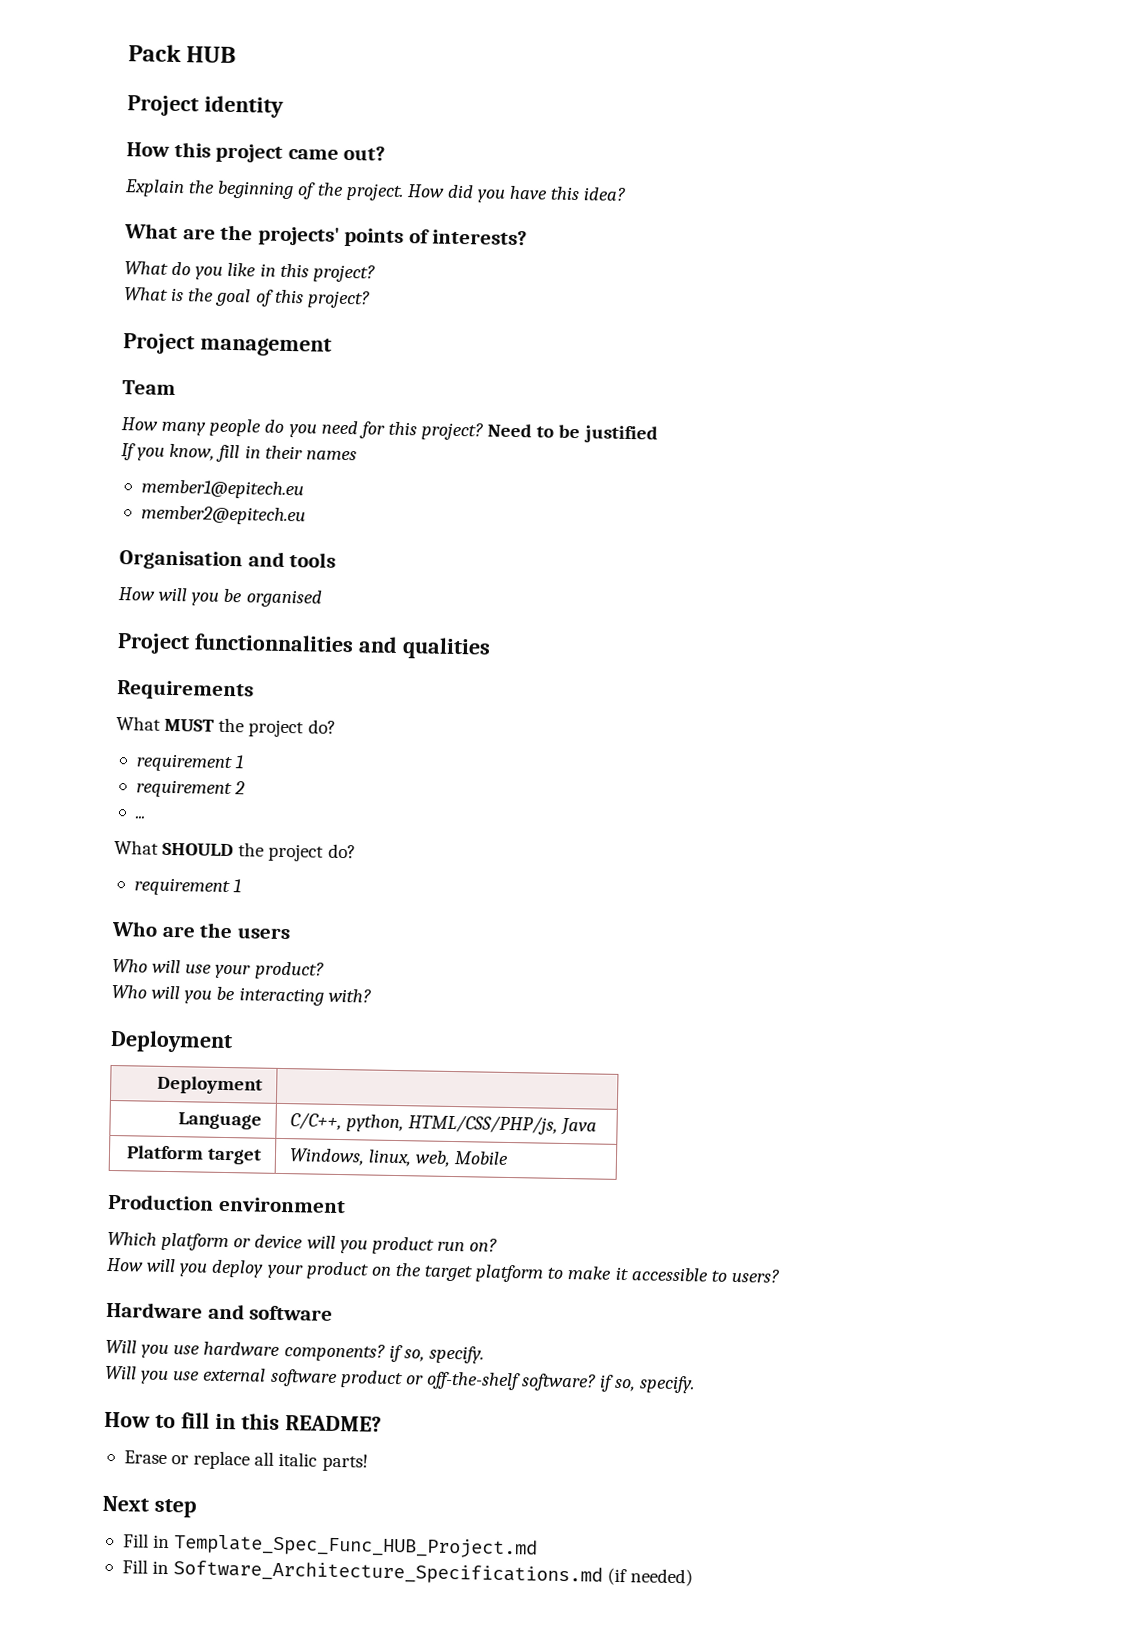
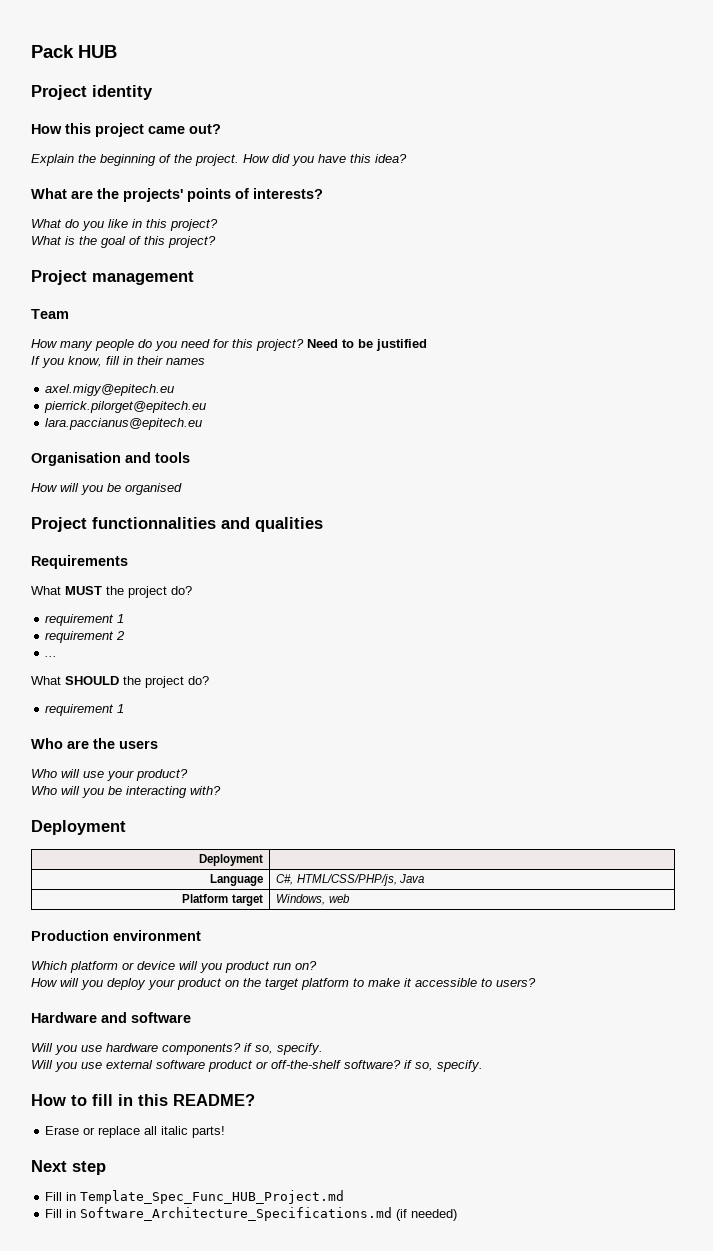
[140,479,304,500] [140,505,306,526] member1@epitech.eu // member2@epitech.eu -> [45,384,175,396] [44,401,207,413] [45,418,203,430] axel.migy@epitech.eu // pierrick.pilorget@epitech.eu // lara.paccianus@epitech.eu
[289,1112,404,1133] C/C++, python, -> [276,874,294,885] C#,
[367,1149,510,1167] linux, web, Mobile -> [328,894,350,903] web

